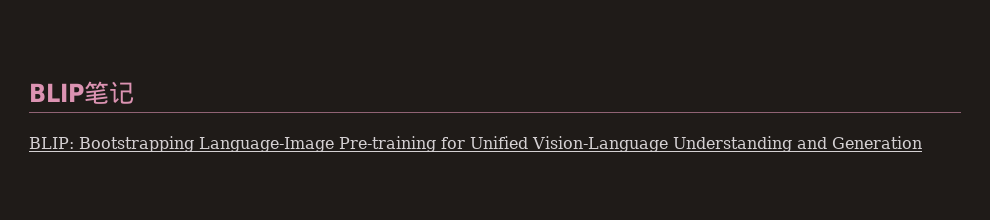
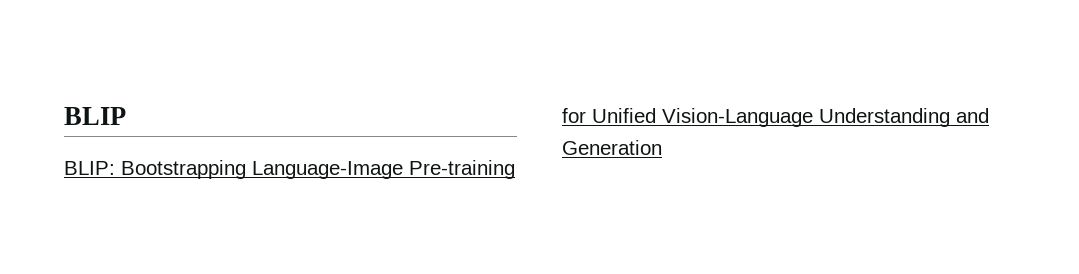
[84,81,134,104] 笔记 -> (126, 116) none

